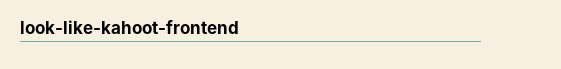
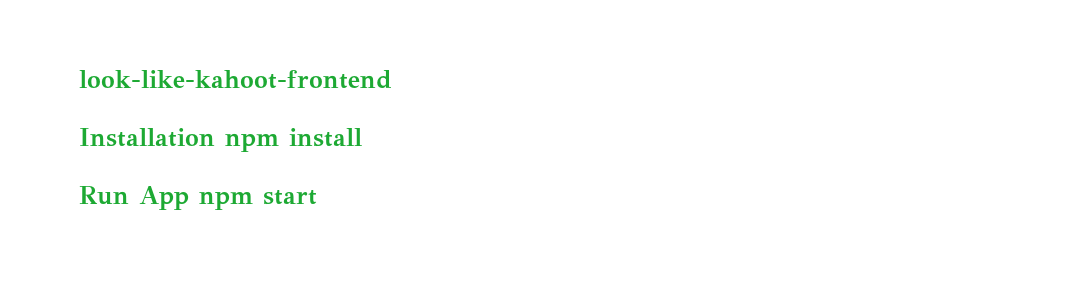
(239, 27) none -> [79,128,362,152] [79,186,317,210] // Installation npm install // Run App npm start

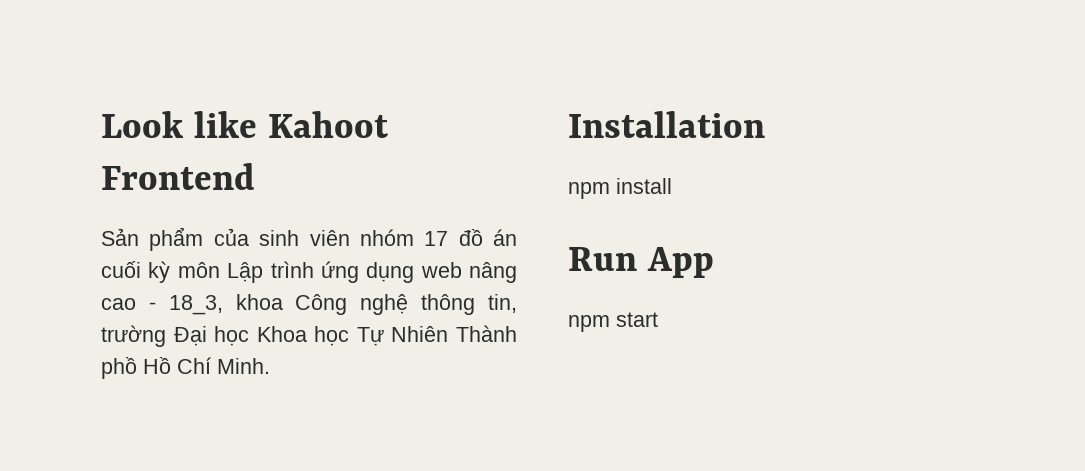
[79,70,392,89] look-like-kahoot-frontend -> [101,111,388,138] [101,163,255,190] [101,227,517,251] [101,261,517,283] [101,294,517,315] [101,325,517,347] [101,357,270,379] Look like Kahoot Frontend // Sản phẩm của sinh viên nhóm 17 đồ án cuối kỳ môn Lập trình ứng dụng web nâng cao - 18_3, khoa Công nghệ thông tin, trường Đại học Khoa học Tự Nhiên Thành phồ Hồ Chí Minh.
(215, 137) none -> (765, 124) //
(189, 198) none -> (714, 262) //

